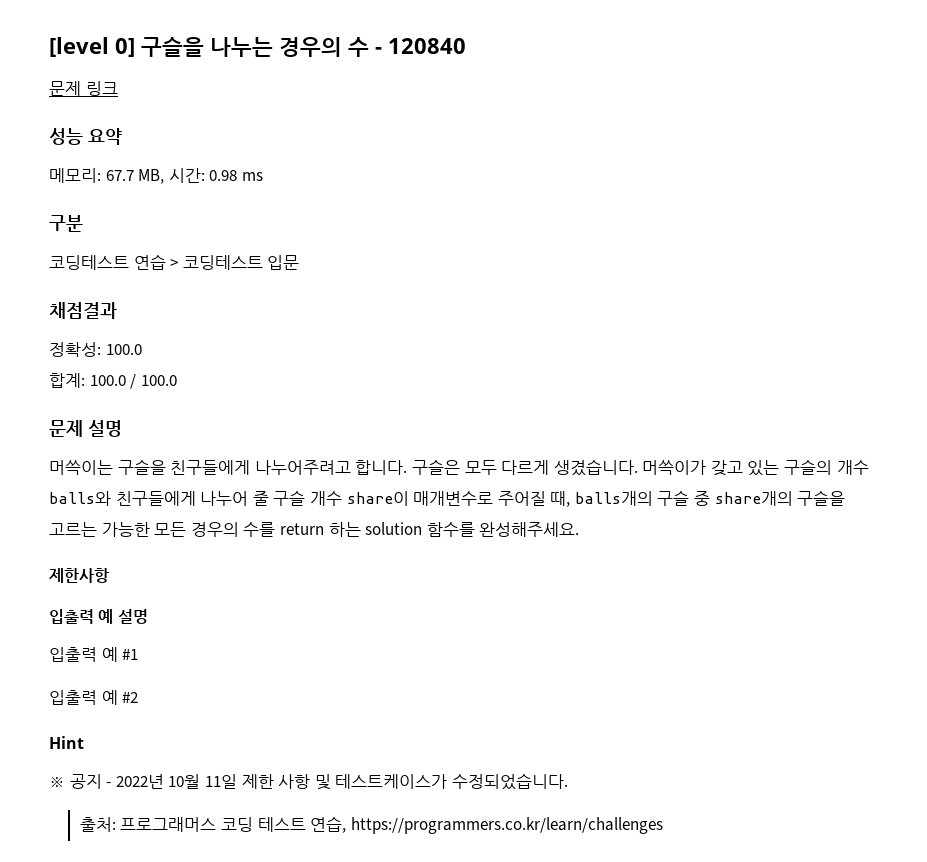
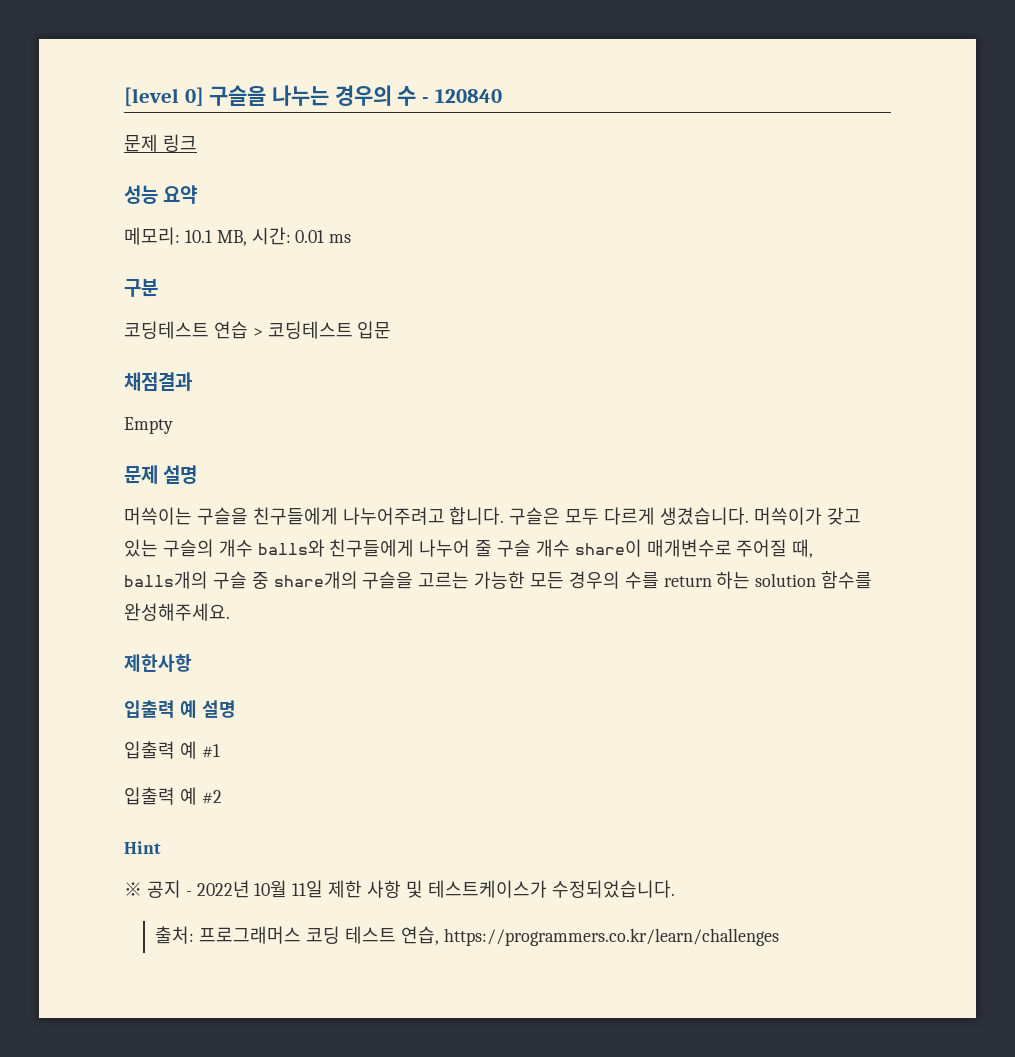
[105,170,134,181] 67.7 -> [184,230,212,243] 10.1
[209,170,238,181] 0.98 -> [295,230,325,243] 0.01
[49,342,142,357] [49,373,177,389] 정확성: 100.0 // 합계: 100.0 / 100.0 -> [124,417,173,434] Empty

